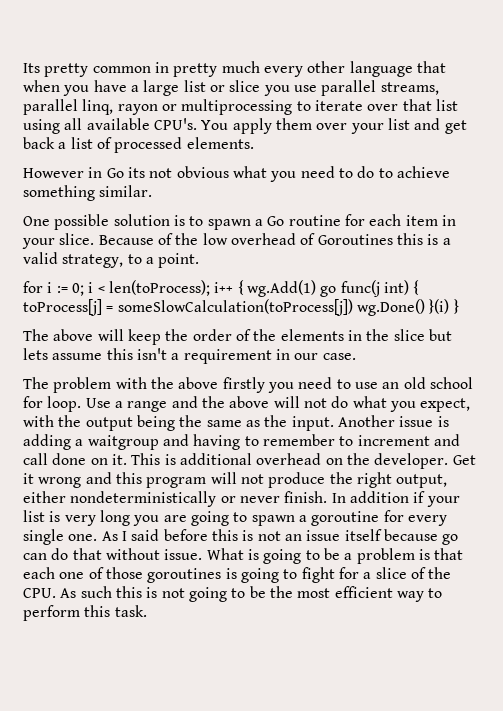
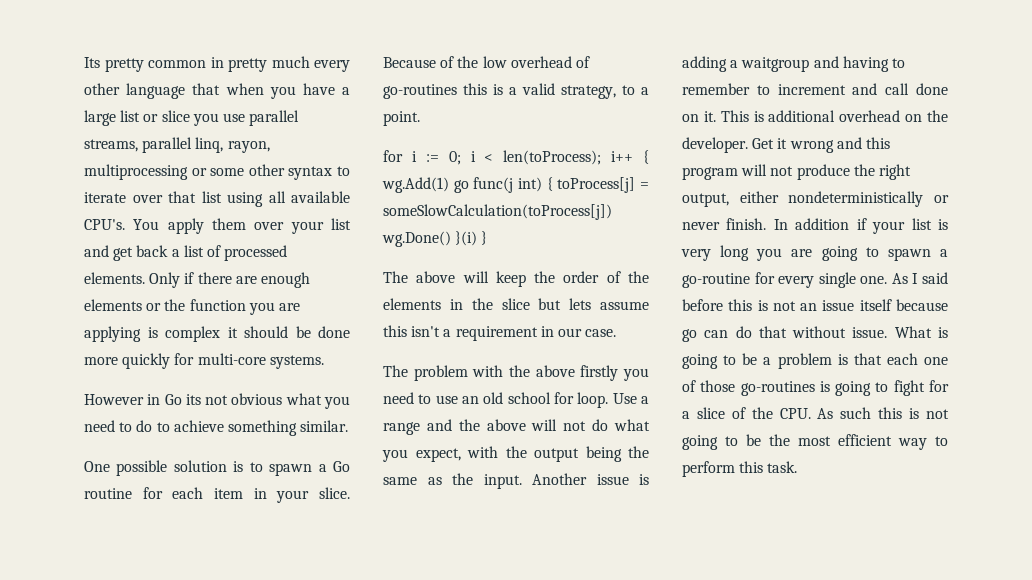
[117,99,293,115] rayon or multiprocessing -> [227,141,270,153] [84,164,333,180] rayon, multiprocessing or some other syntax
(254, 143) none -> [149,272,310,288] [84,299,300,315] [84,326,350,342] [84,353,324,369] Only if there are enough elements or the function you are applying is complex it should be done more quickly for multi-core systems.
[317,234,393,245] Goroutines -> [383,84,457,99] go-routines
[311,511,380,526] goroutine -> [682,273,750,288] go-routine
[147,568,222,583] goroutines -> [740,381,815,396] go-routines

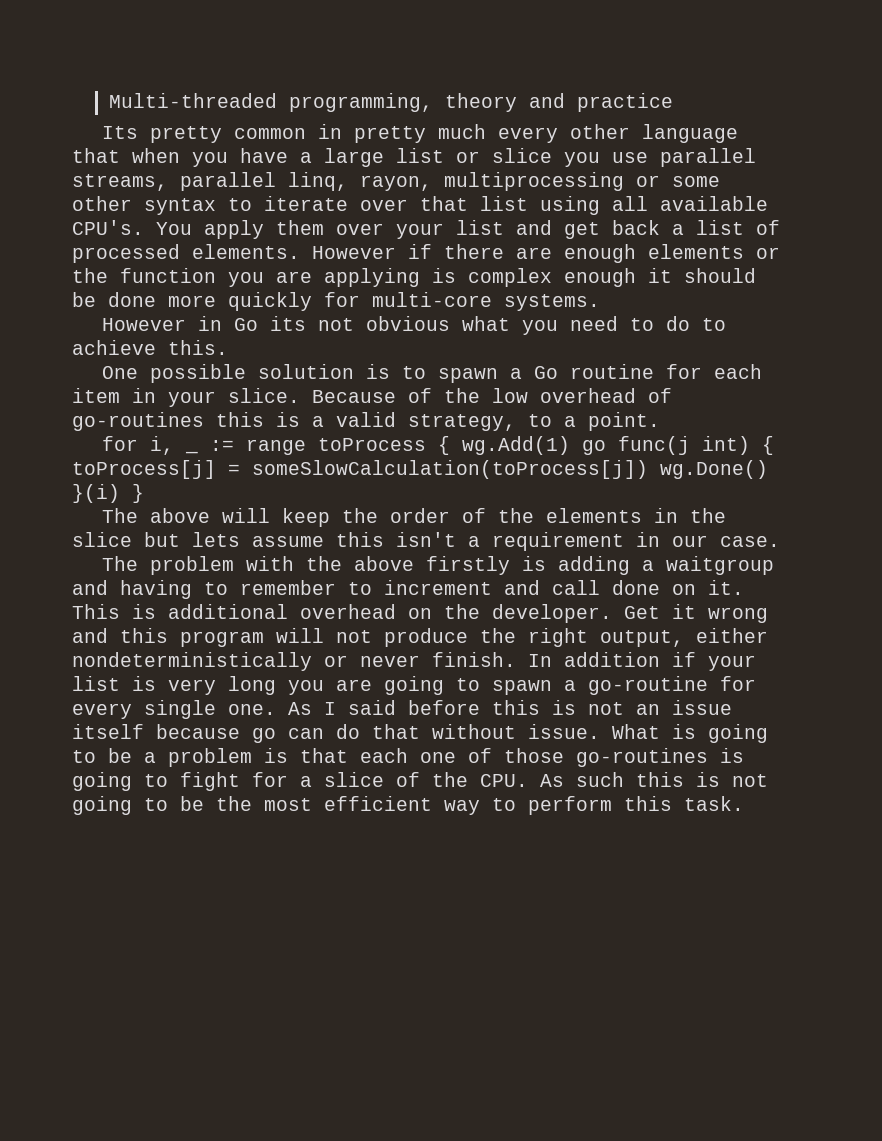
(84, 62) none -> [108,93,673,112] Multi-threaded programming, theory and practice //
[149,272,181,288] Only -> [312,246,396,259] However
(220, 334) none -> [564,268,636,287] enough
[227,420,349,436] something similar. -> [168,340,228,355] this.
[411,150,634,165] i := 0; i < len(toProcess); i++ -> [149,436,198,455] [209,438,426,455] i, _ := range toProcess
[623,368,649,381] [383,392,649,408] [383,419,650,435] [382,446,649,462] [383,473,629,489] you need to use an old school for loop. Use a range and the above will not do what you expect, with the output being the same as the input. Another issue -> (510, 565) none

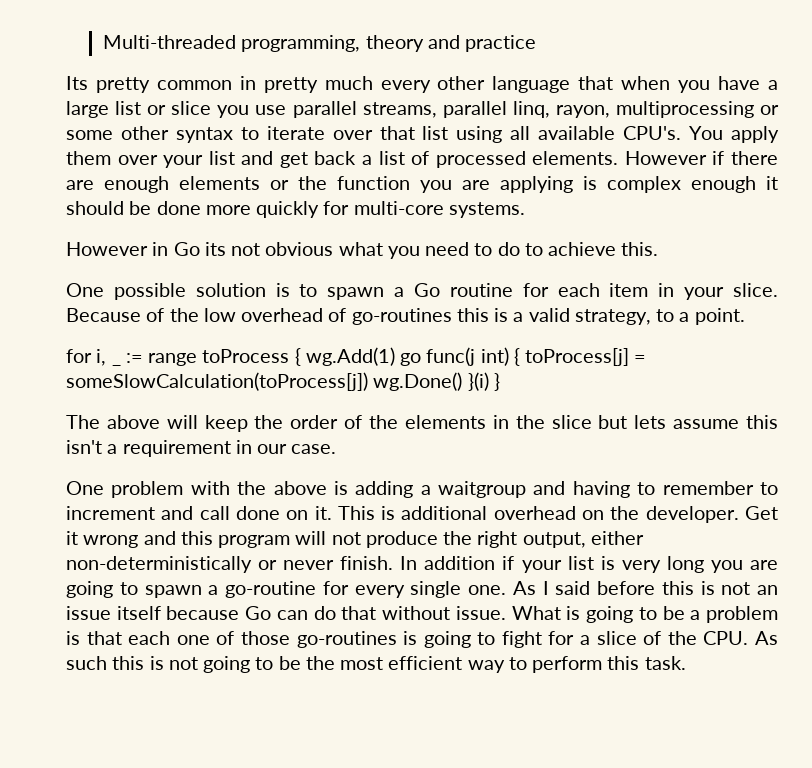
[101,556,138,571] The -> [66,481,104,495] One
[425,556,510,575] firstly -> (327, 488) none
[72,652,312,671] nondeterministically -> [66,556,252,573] non-deterministically
[252,728,276,743] go -> [245,606,272,620] Go

